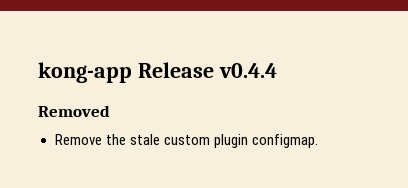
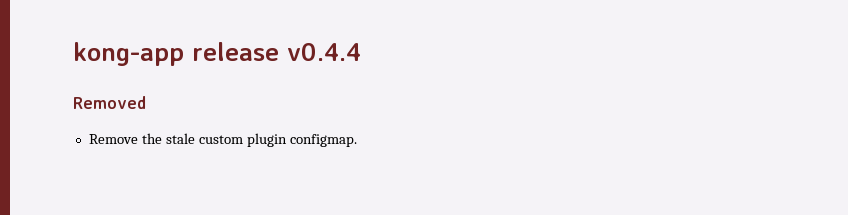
[137,62,214,78] Release -> [192,42,279,61] release

